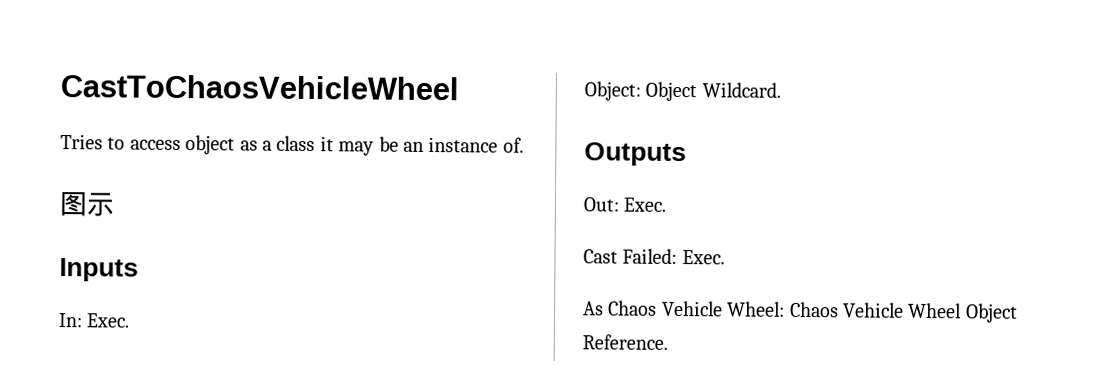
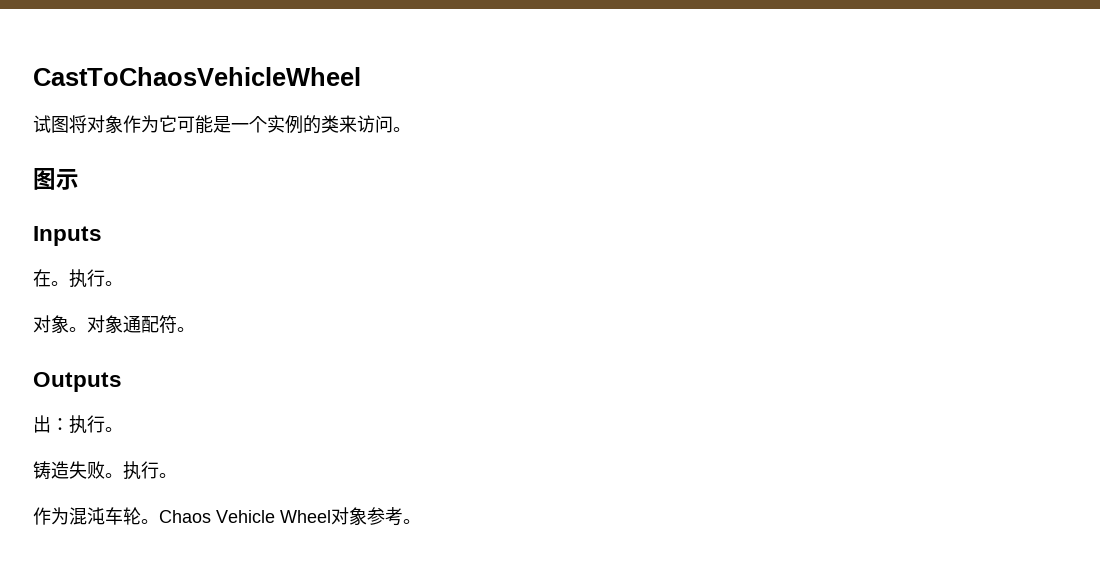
[60,134,524,156] [59,192,115,217] [59,258,139,282] [58,313,131,328] [584,81,781,102] [584,142,687,167] [583,197,667,212] [583,248,725,265] [583,300,786,317] Tries to access object as a class it may be an instance of. // 图示 // Inputs // In: Exec. // Object: Object Wildcard. // Outputs // Out: Exec. // Cast Failed: Exec. // As Chaos Vehicle Wheel: -> [33,115,411,134] [33,168,79,190] [33,226,102,246] [33,269,123,288] [33,315,195,334] [33,372,122,392] [33,415,123,434] [33,461,177,480] [33,507,159,525] 试图将对象作为它可能是一个实例的类来访问。 // 图示 // Inputs // 在。执行。 // 对象。对象通配符。 // Outputs // 出：执行。 // 铸造失败。执行。 // 作为混沌车轮。
[964,303,1018,323] [582,334,668,350] Object Reference. -> [331,507,421,526] 对象参考。

